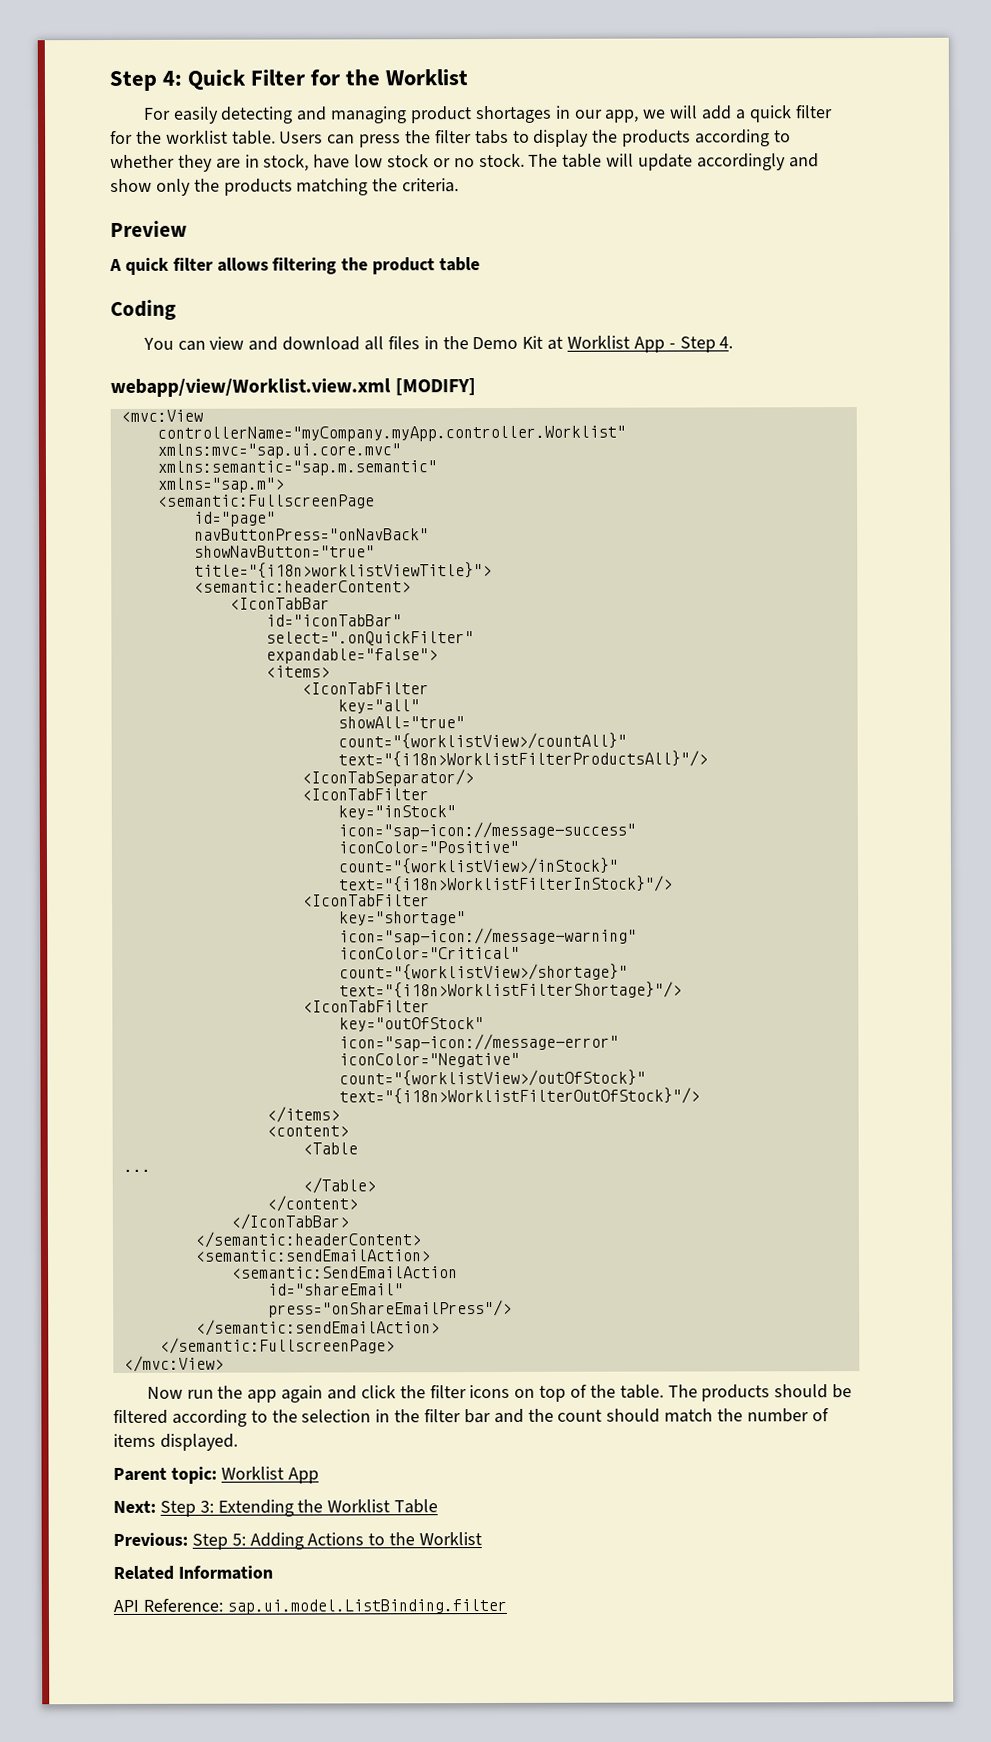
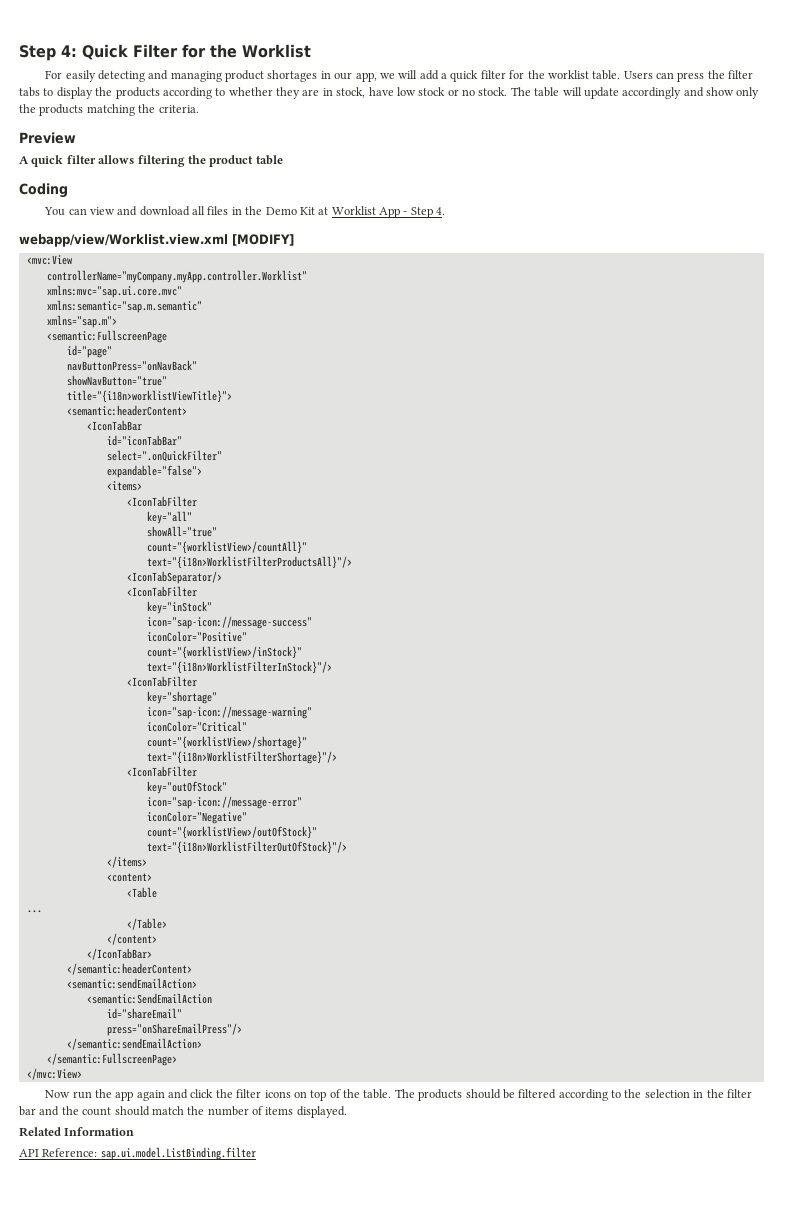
[113,1466,319,1484] [113,1499,439,1517] [113,1532,483,1550] // Parent topic: Worklist App // Next: Step 3: Extending the Worklist Table // Previous: Step 5: Adding Actions to the Worklist -> (347, 1112) none

